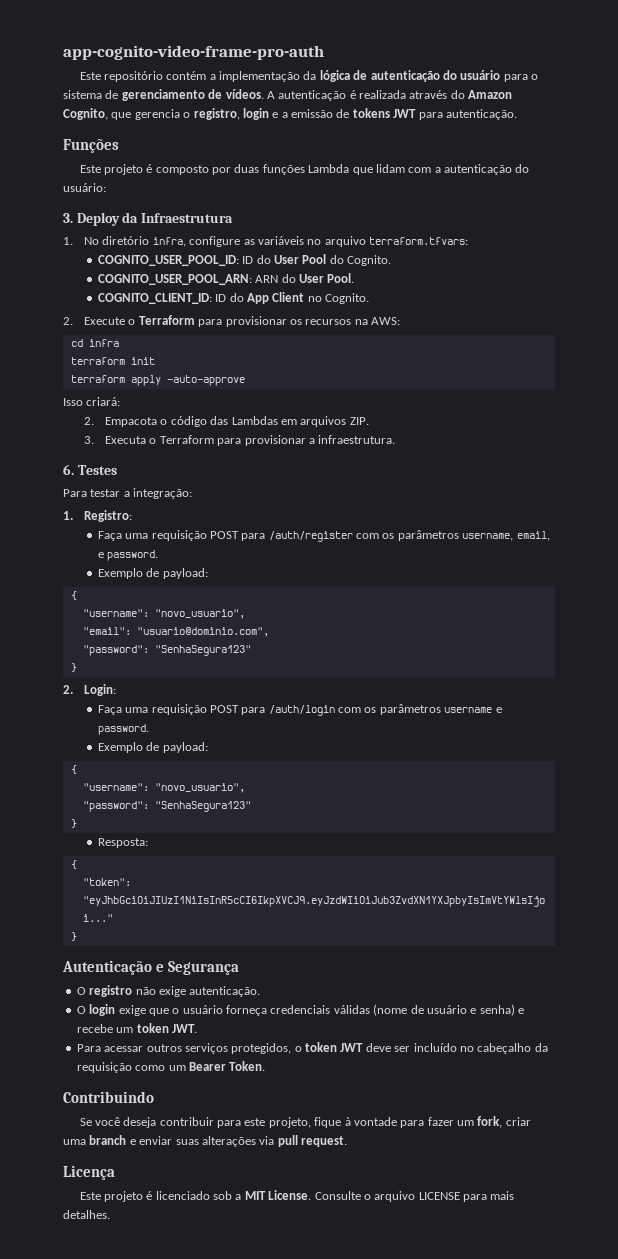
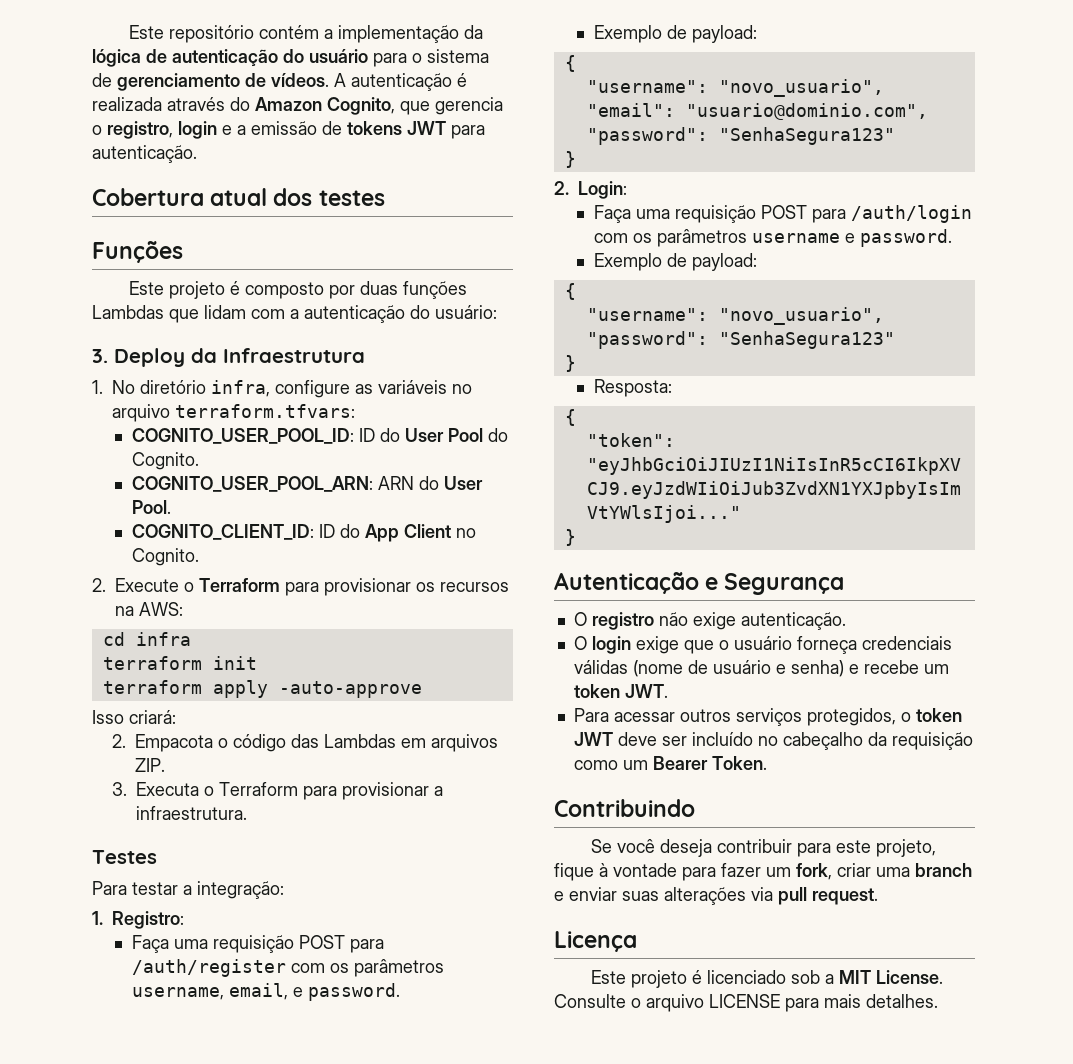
[63,45,324,60] app-cognito-video-frame-pro-auth // -> (129, 32) none
(517, 114) none -> [92,188,385,206] // Cobertura atual dos testes
[308,164,350,173] Lambda -> [92,305,164,319] Lambdas
[63,464,74,475] 6. -> (247, 813) none

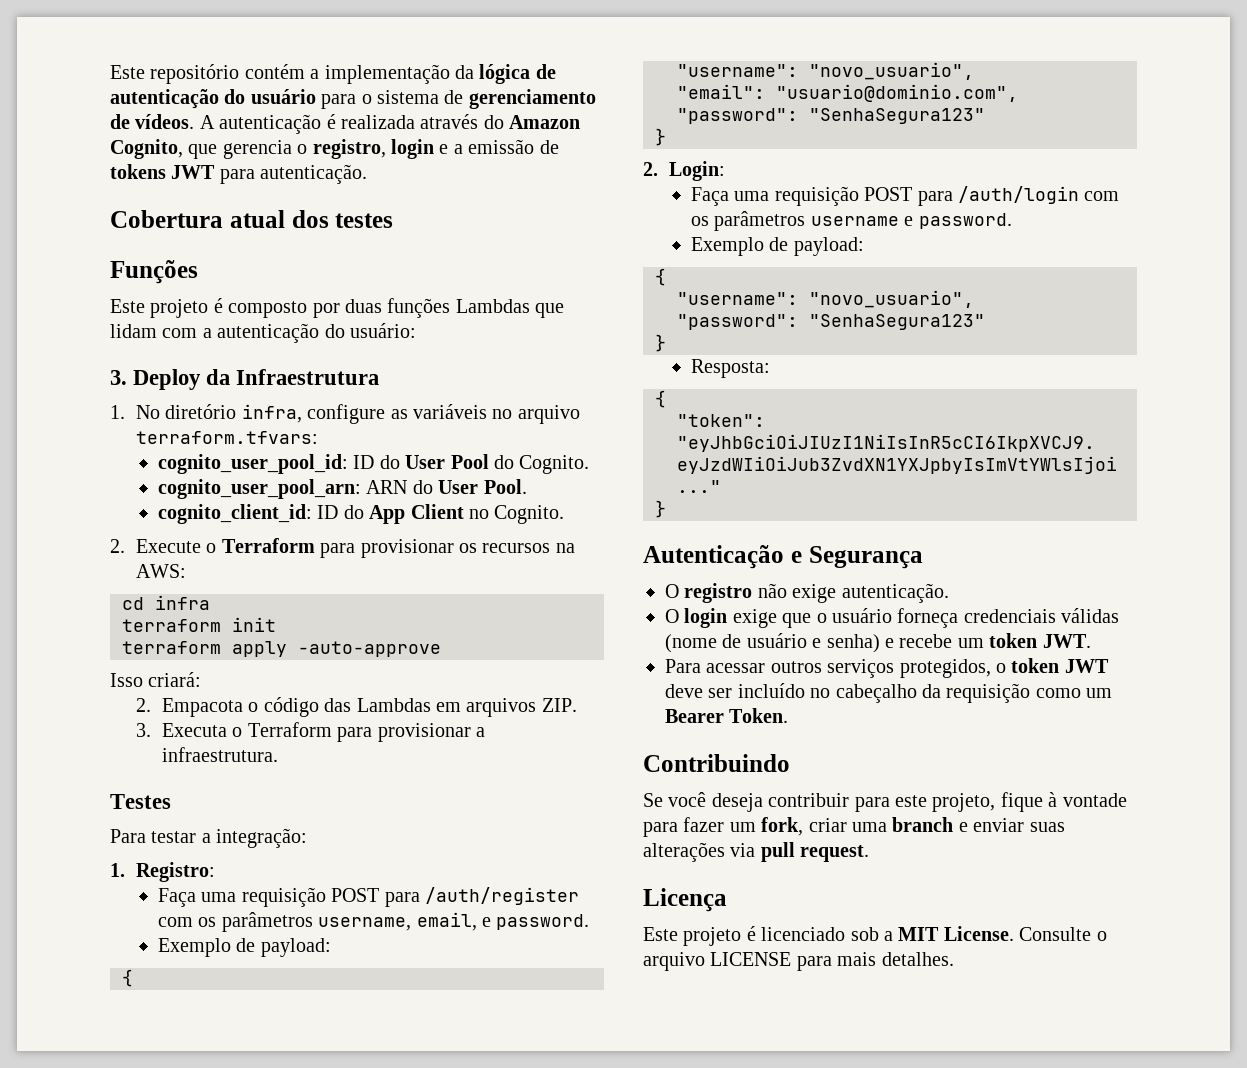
[131,428,354,444] COGNITO_USER_POOL_ID: -> [158,454,349,474] cognito_user_pool_id:
[131,476,373,492] COGNITO_USER_POOL_ARN: -> [158,479,362,499] cognito_user_pool_arn:
[131,524,314,540] COGNITO_CLIENT_ID: -> [158,504,313,524] cognito_client_id:

